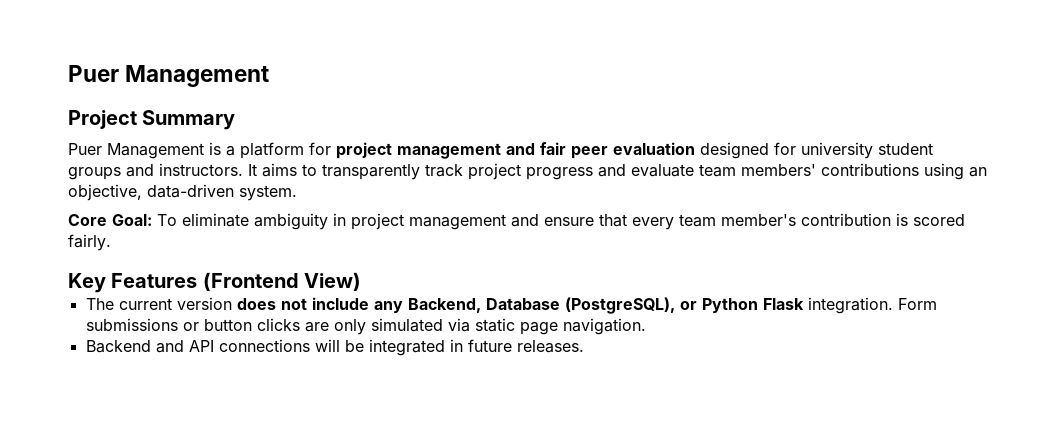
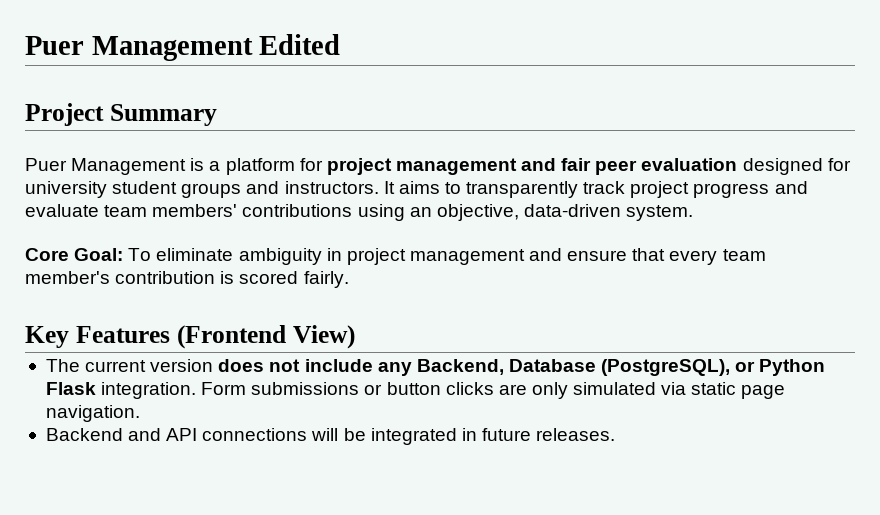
[68,65,270,87] Puer Management -> [25,34,341,61] Puer Management Edited

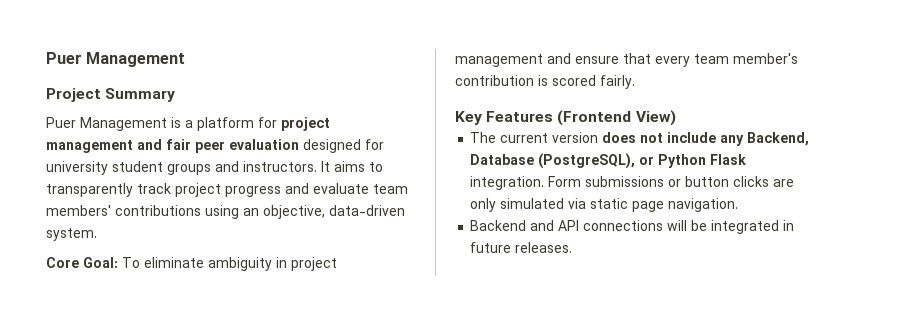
[25,34,341,61] Puer Management Edited -> [46,52,186,67] Puer Management

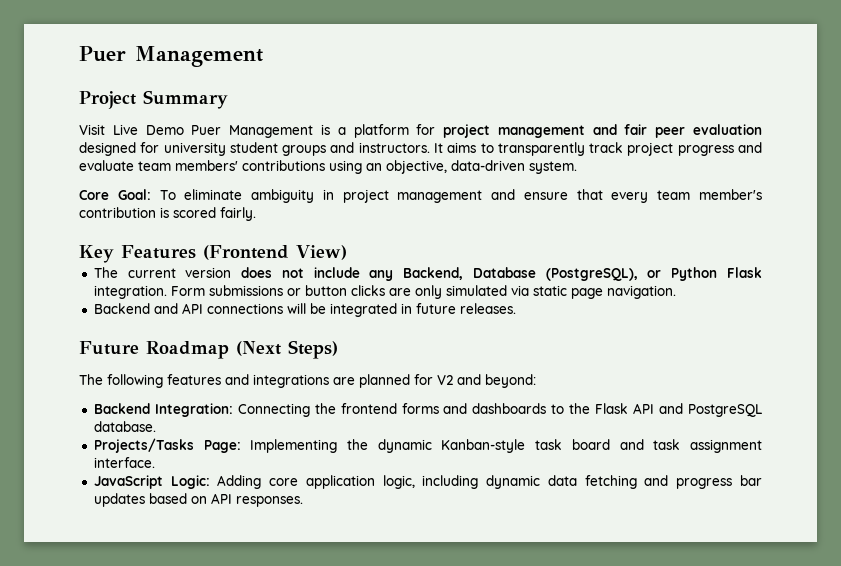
(176, 95) none -> [79,124,184,135] Visit Live Demo
(573, 247) none -> [79,340,338,359] [79,374,536,388] [93,403,762,417] [93,421,156,432] [93,438,762,453] [93,457,155,468] [93,475,762,489] [93,493,303,507] // Future Roadmap (Next Steps) // The following features and integrations are planned for V2 and beyond: // Backend Integration: Connecting the frontend forms and dashboards to the Flask API and PostgreSQL database. // Projects/Tasks Page: Implementing the dynamic Kanban-style task board and task assignment interface. // JavaScript Logic: Adding core application logic, including dynamic data fetching and progress bar updates based on API responses.

